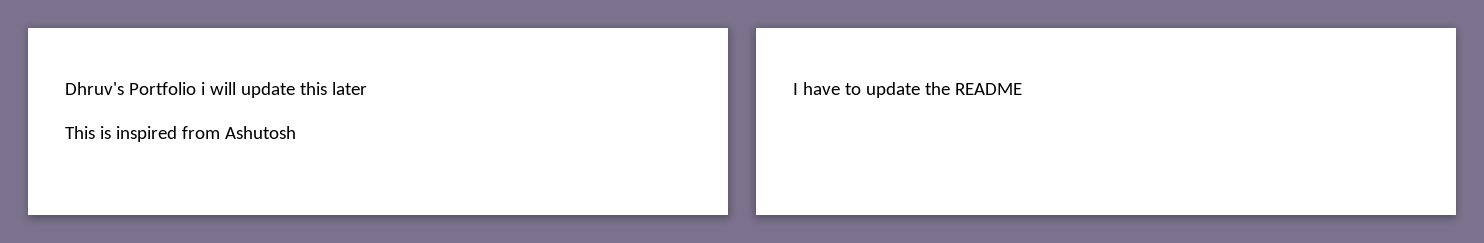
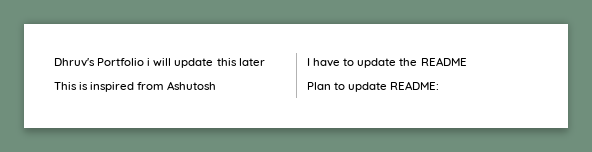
(1022, 89) none -> [307,81,440,92] // Plan to update README:

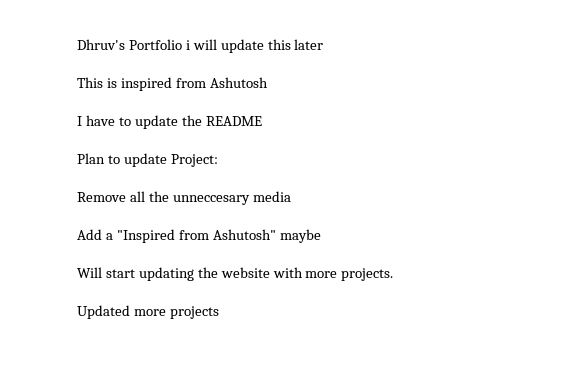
[390,81,440,90] README: -> [170,154,218,167] [77,191,291,205] [77,229,321,243] [77,267,394,281] [77,305,219,319] Project: // Remove all the unneccesary media // Add a "Inspired from Ashutosh" maybe // Will start updating the website with more projects. // Updated more projects

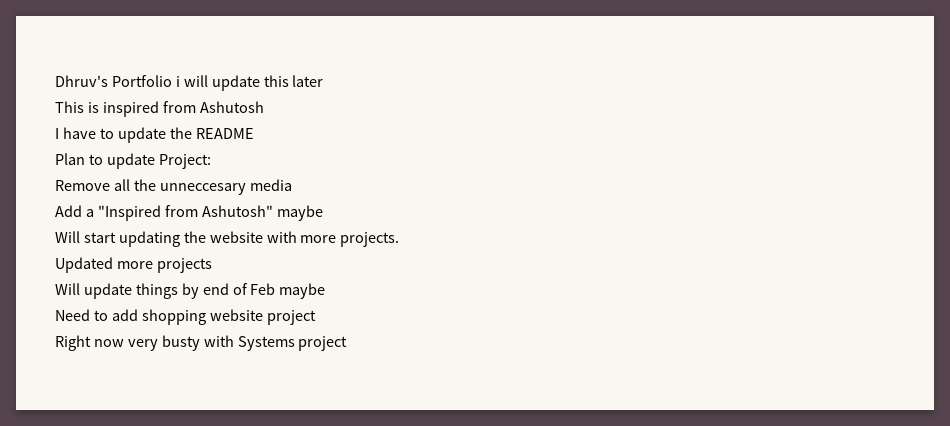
(219, 312) none -> [55,283,326,299] [55,309,316,325] [55,335,348,351] // Will update things by end of Feb maybe // Need to add shopping website project // Right now very busty with Systems project

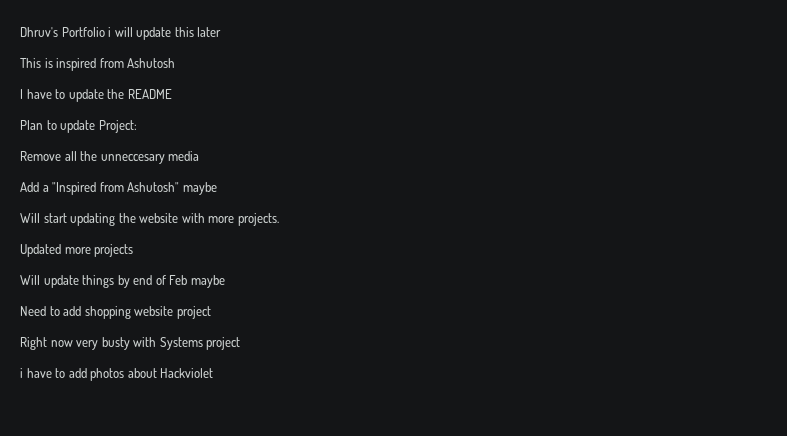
(348, 343) none -> [20,368,214,381] // i have to add photos about Hackviolet

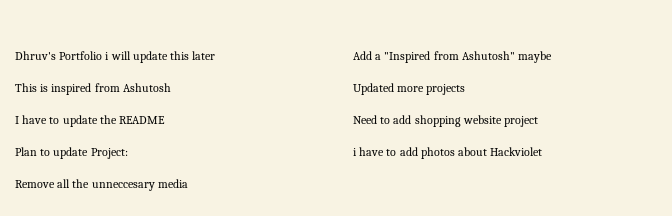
[20,213,279,226] [20,244,134,257] [20,275,225,288] Will start updating the website with more projects. // Updated more projects // Will update things by end of Feb maybe -> [353,83,466,95] Updated more projects
[20,337,241,350] // Right now very busty with Systems project -> (539, 121) none

